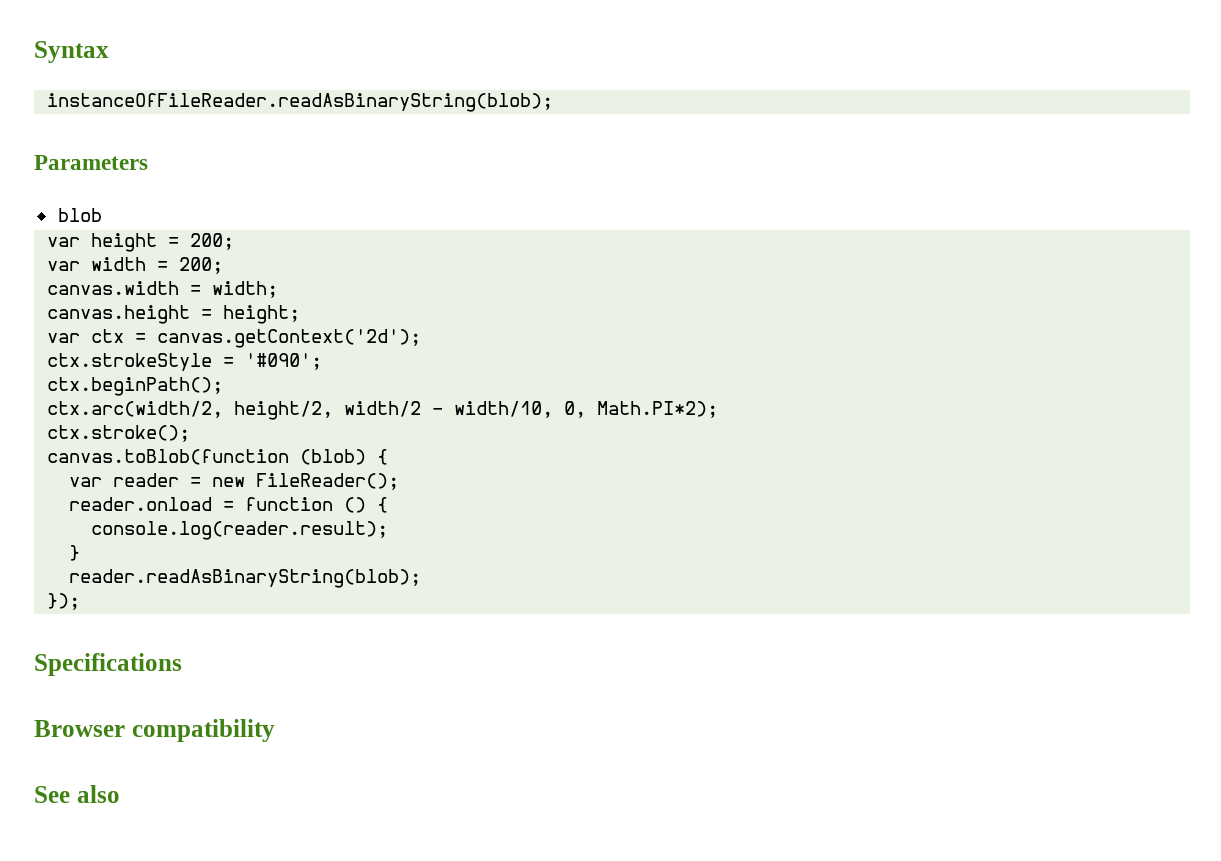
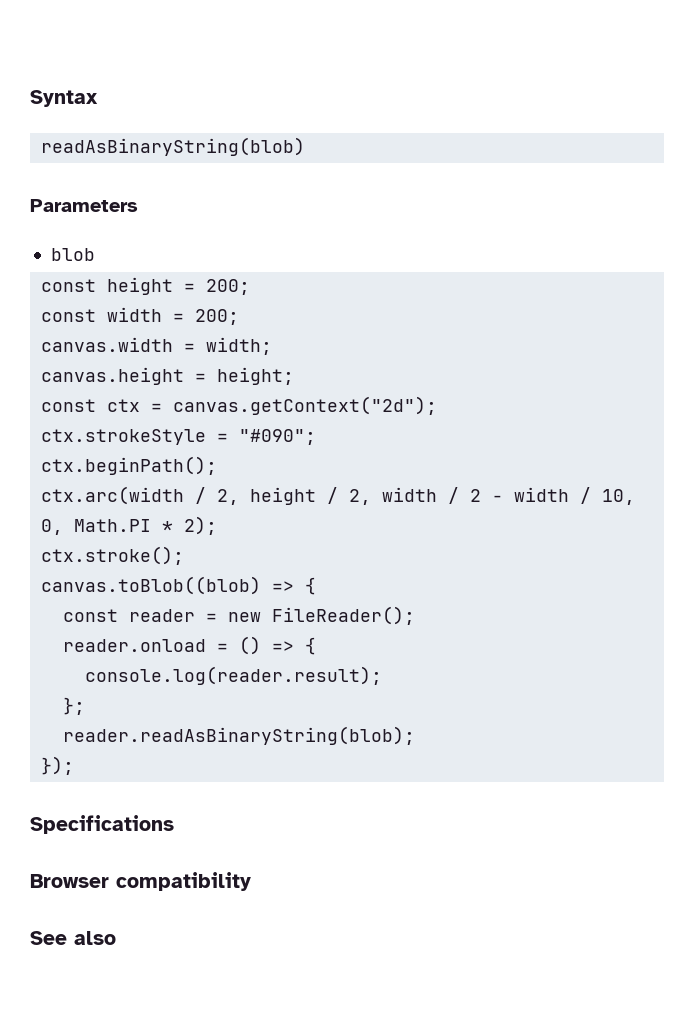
[46,93,553,112] instanceOfFileReader.readAsBinaryString(blob); -> [41,137,306,156] readAsBinaryString(blob)
[46,237,80,247] var -> [41,279,97,292] const
[46,261,80,271] var -> [41,309,97,322] const
[46,333,80,343] var -> [41,399,97,412] const
[156,329,421,348] canvas.getContext('2d'); -> [173,396,438,415] canvas.getContext("2d");
[244,353,322,370] '#090'; -> [239,429,317,445] "#090";
[46,401,718,420] ctx.arc(width/2, height/2, width/2 - width/10, 0, Math.PI*2); -> [41,486,636,505] [41,516,218,535] ctx.arc(width / 2, height / 2, width / 2 - width / 10, 0, Math.PI * 2);
[46,449,388,465] [68,477,102,487] canvas.toBlob(function (blob) { // var -> [41,576,317,595] [63,609,119,622] canvas.toBlob((blob) => { // const
[244,497,366,513] function () -> [239,636,295,655] () =>
[68,545,80,561] } -> [63,697,86,715] };

